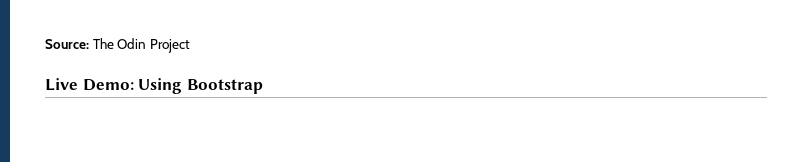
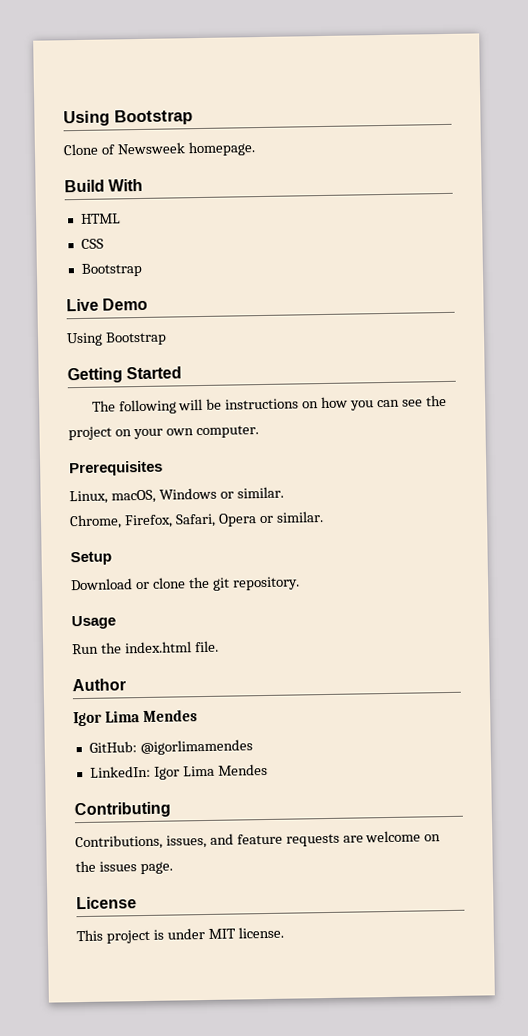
[45,38,190,53] Source: The Odin Project -> [63,109,193,127] [63,141,256,157] [64,178,144,193] [79,213,121,224] [80,238,104,249] [80,262,143,277] Using Bootstrap // Clone of Newsweek homepage. // Build With // HTML // CSS // Bootstrap
[82,78,263,94] Demo: Using Bootstrap -> [102,297,149,311] [66,331,167,347] [67,366,183,384] [91,394,447,415] [68,425,259,441] [69,460,163,477] [69,486,284,505] [69,511,324,530] [70,551,112,566] [70,576,300,591] [71,615,116,630] [72,640,219,655] [72,678,126,692] [73,709,198,727] [88,739,253,756] [89,763,268,780] [74,801,171,819] [75,830,442,851] [75,860,173,875] [76,896,137,910] [76,926,284,944] Demo // Using Bootstrap // Getting Started // The following will be instructions on how you can see the project on your own computer. // Prerequisites // Linux, macOS, Windows or similar. // Chrome, Firefox, Safari, Opera or similar. // Setup // Download or clone the git repository. // Usage // Run the index.html file. // Author // Igor Lima Mendes // GitHub: @igorlimamendes // LinkedIn: Igor Lima Mendes // Contributing // Contributions, issues, and feature requests are welcome on the issues page. // License // This project is under MIT license.

